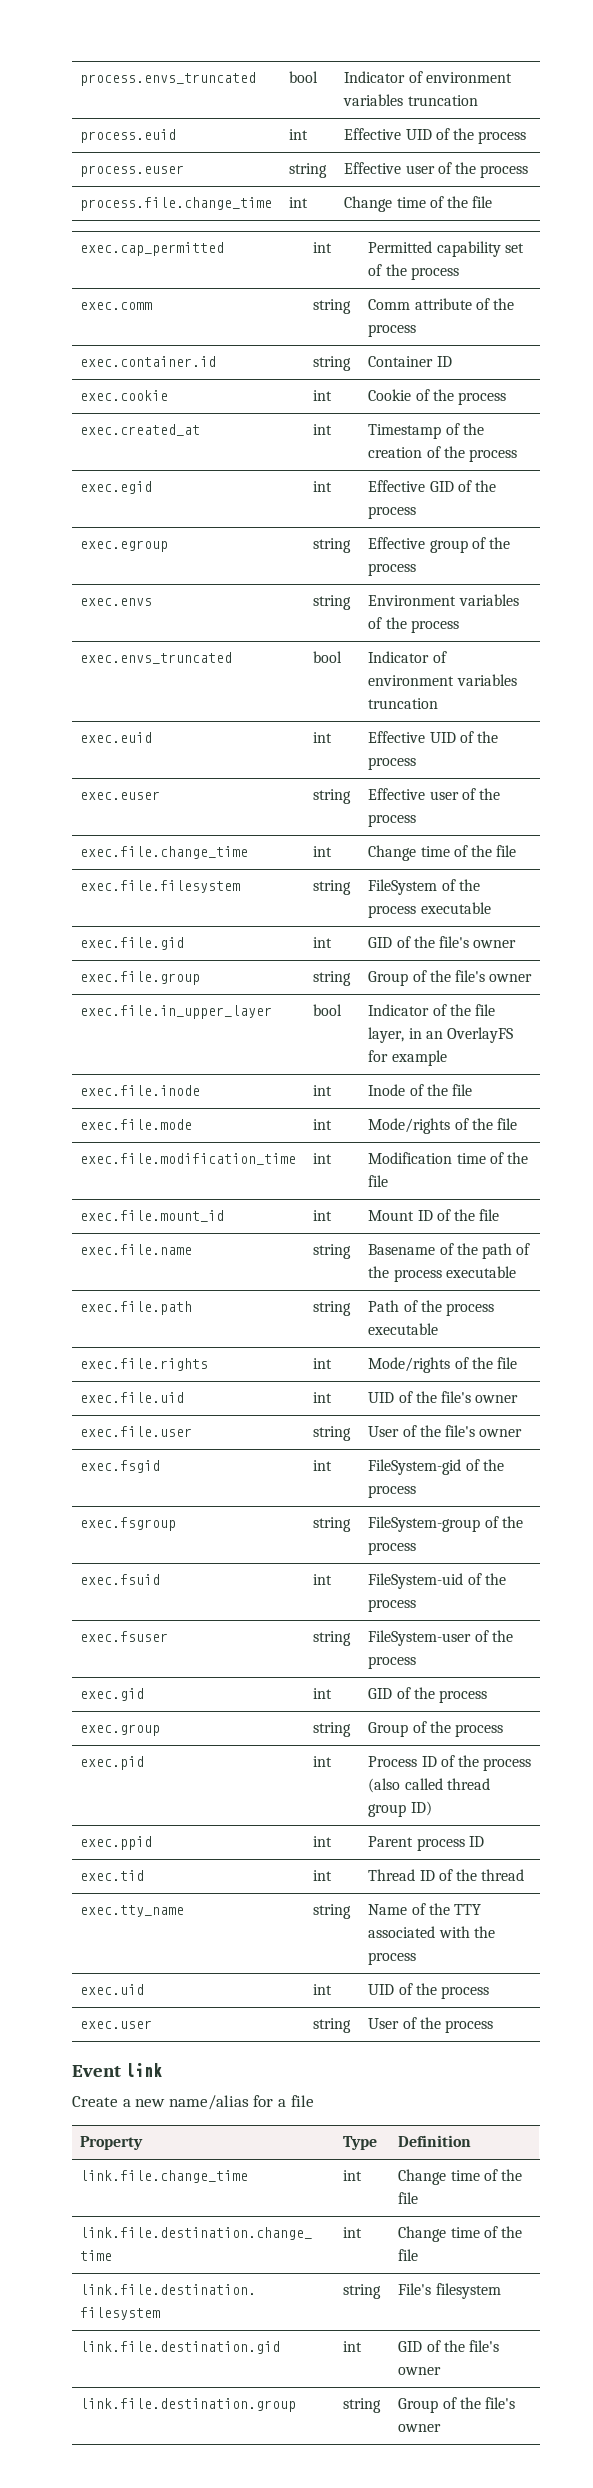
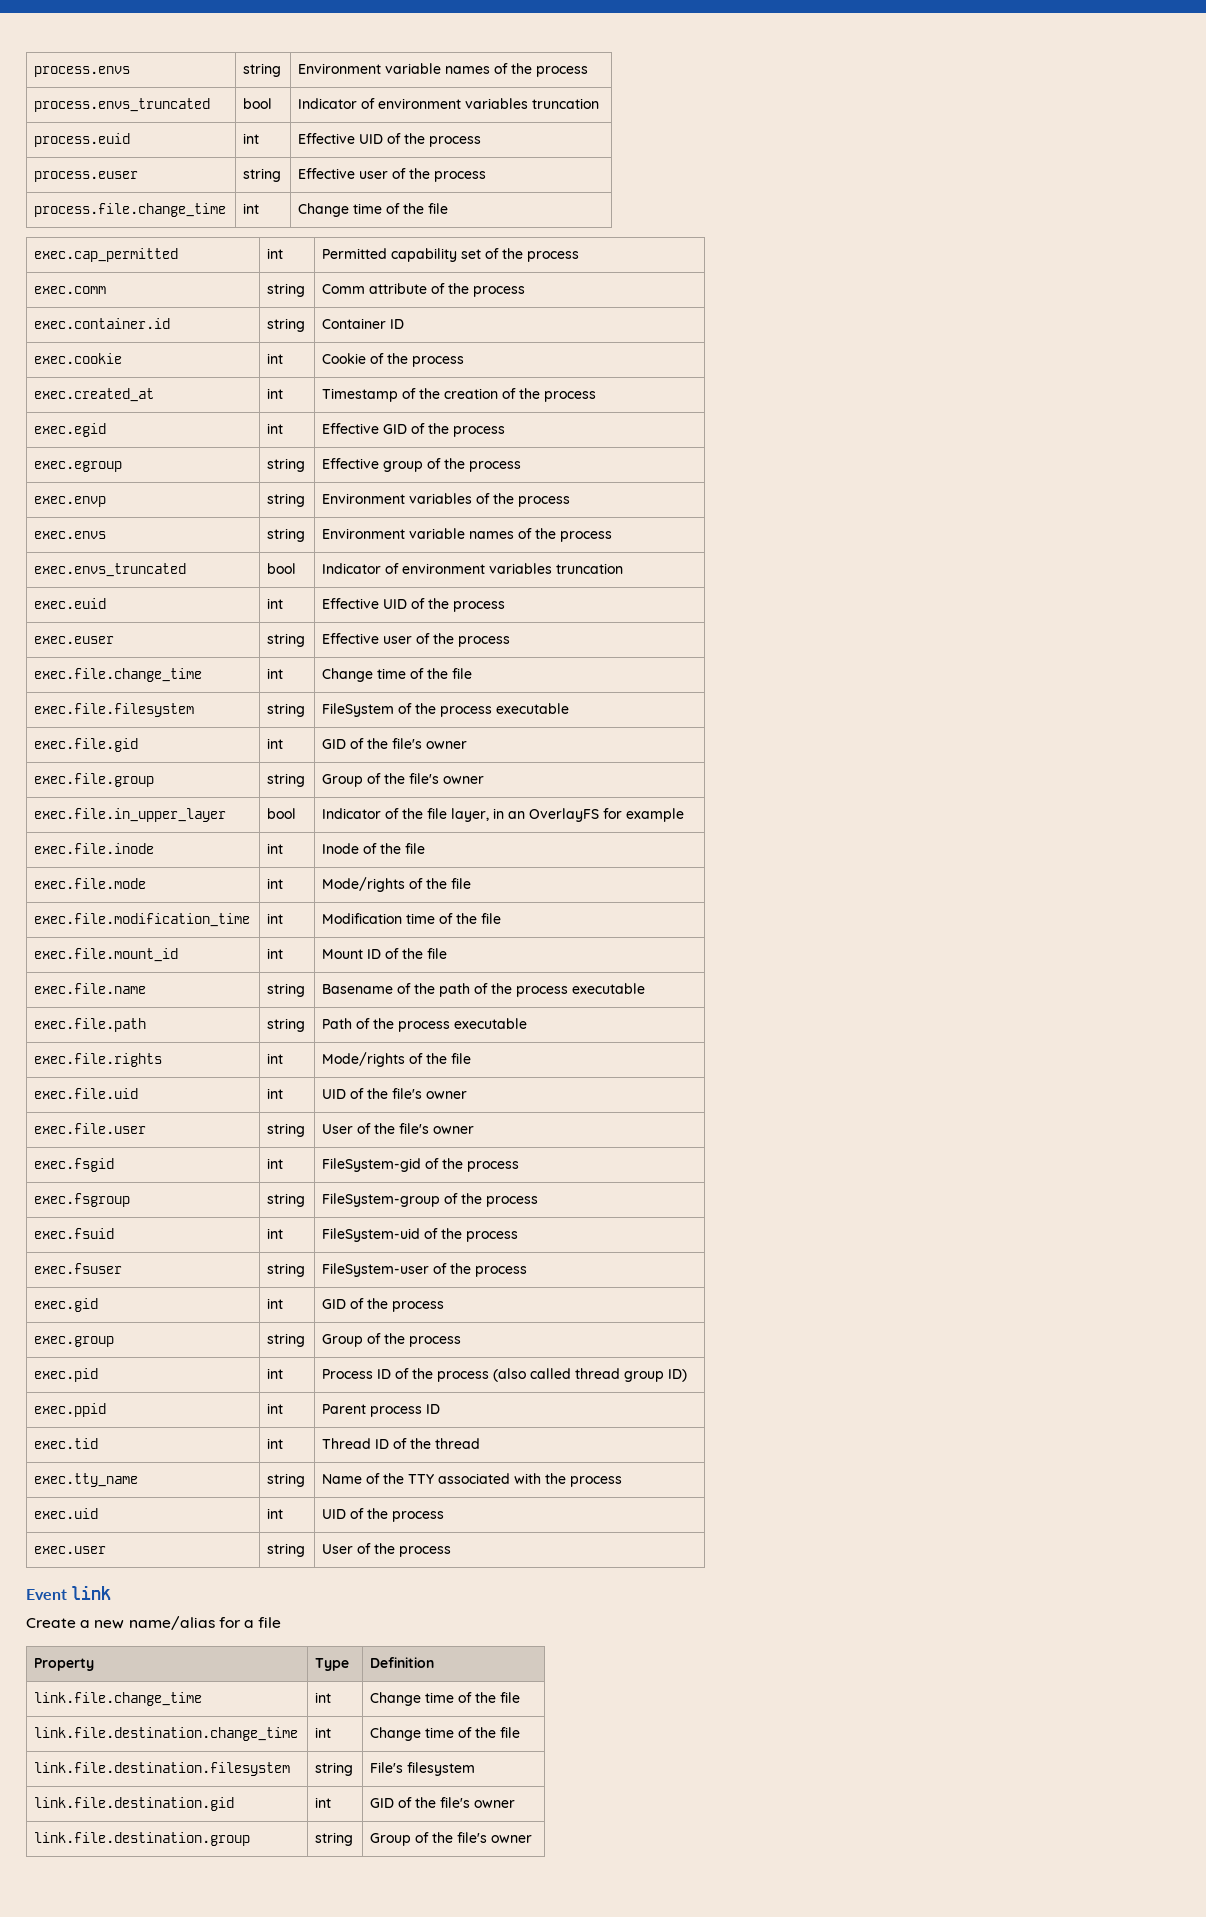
(80, 79) none -> [34,66,131,77] [243,63,282,77] [298,63,589,77] process.envs | string | Environment variable names of the process //
(417, 569) none -> [34,496,107,507] [267,493,306,507] [322,493,571,507] // exec.envp | string | Environment variables of the process
[458,594,519,606] variables -> [409,528,515,539] variable names

